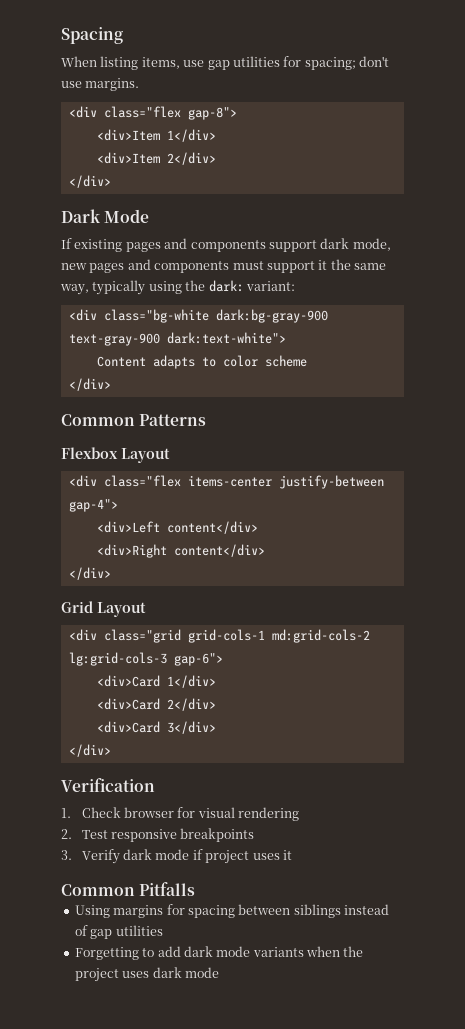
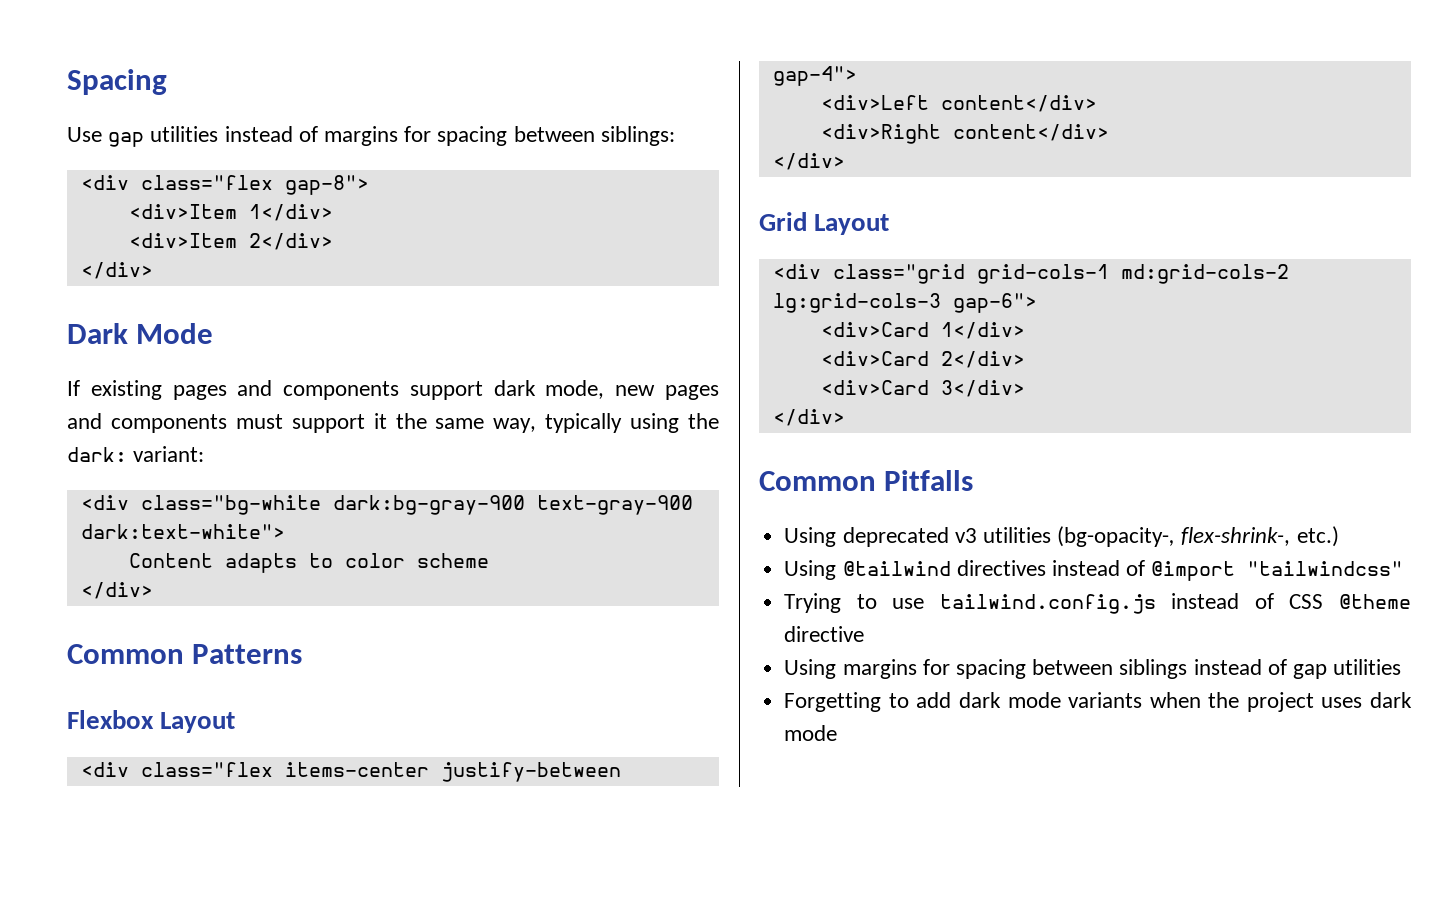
[61,56,389,70] [61,78,140,91] When listing items, use gap utilities for spacing; don't use margins. -> [67,126,675,147] Use gap utilities instead of margins for spacing between siblings:
[61,778,155,792] [61,807,300,821] [61,828,255,842] [61,849,292,864] [61,882,196,896] Verification // 1. Check browser for visual rendering // 2. Test responsive breakpoints // 3. Verify dark mode if project uses it // Common Pitfalls -> [759,470,974,491] [784,526,1339,547] [784,560,1404,581] [784,593,1411,614] [784,626,865,642] Common Pitfalls // Using deprecated v3 utilities (bg-opacity-, flex-shrink-, etc.) // Using @tailwind directives instead of @import "tailwindcss" // Trying to use tailwind.config.js instead of CSS @theme directive

